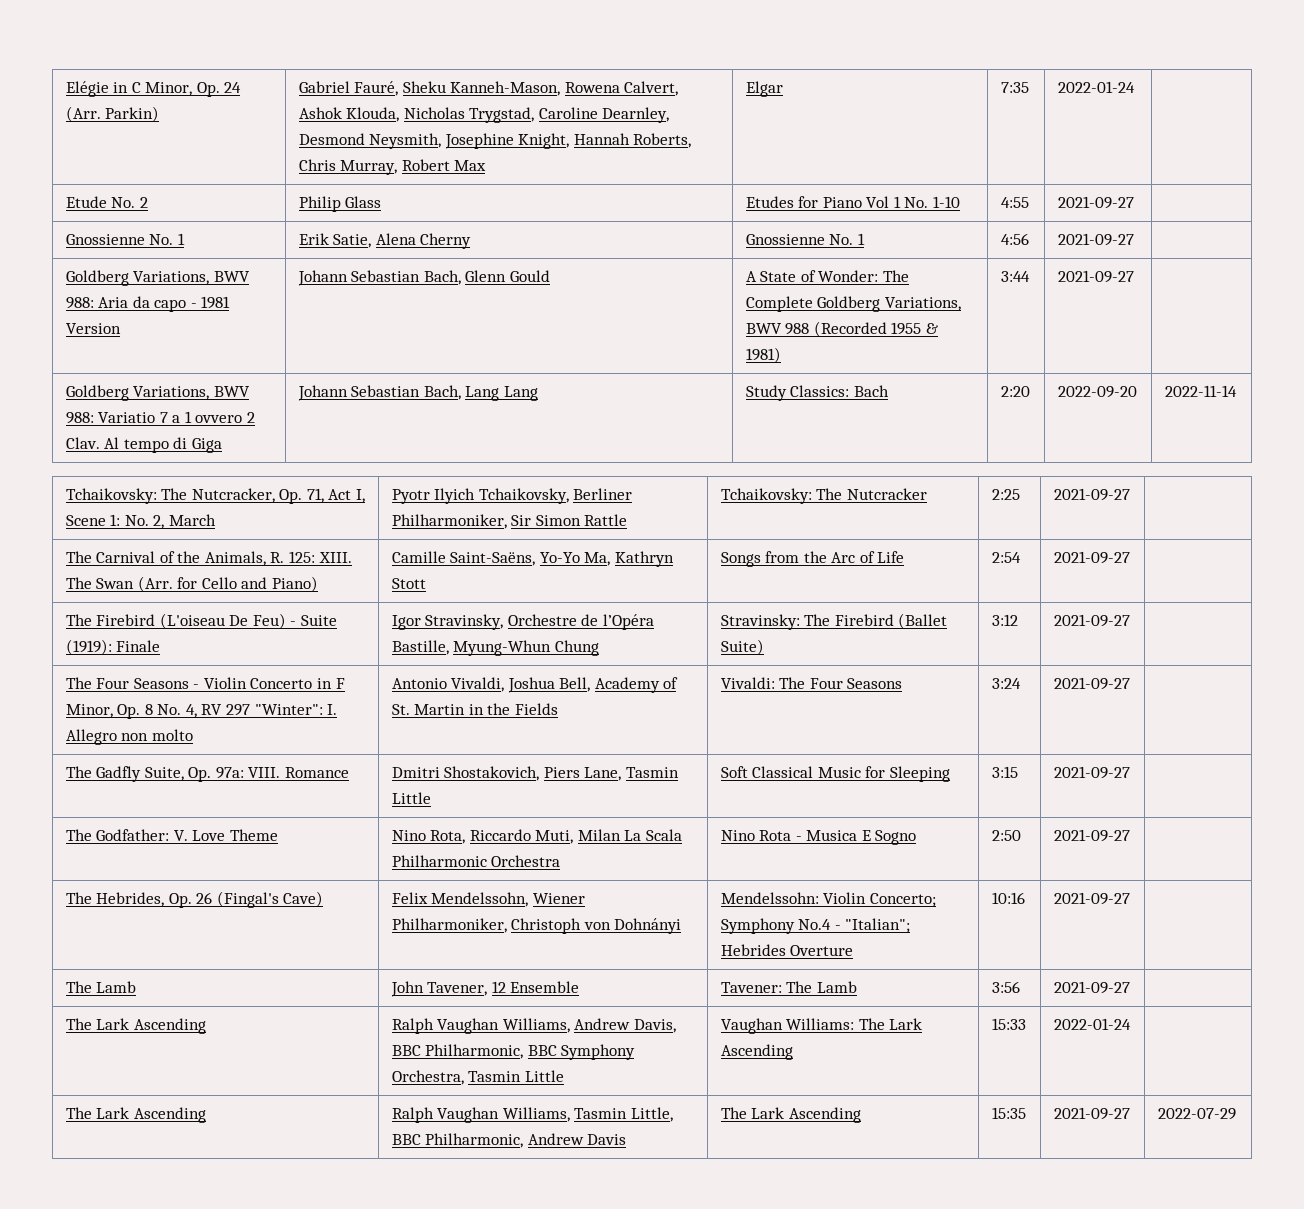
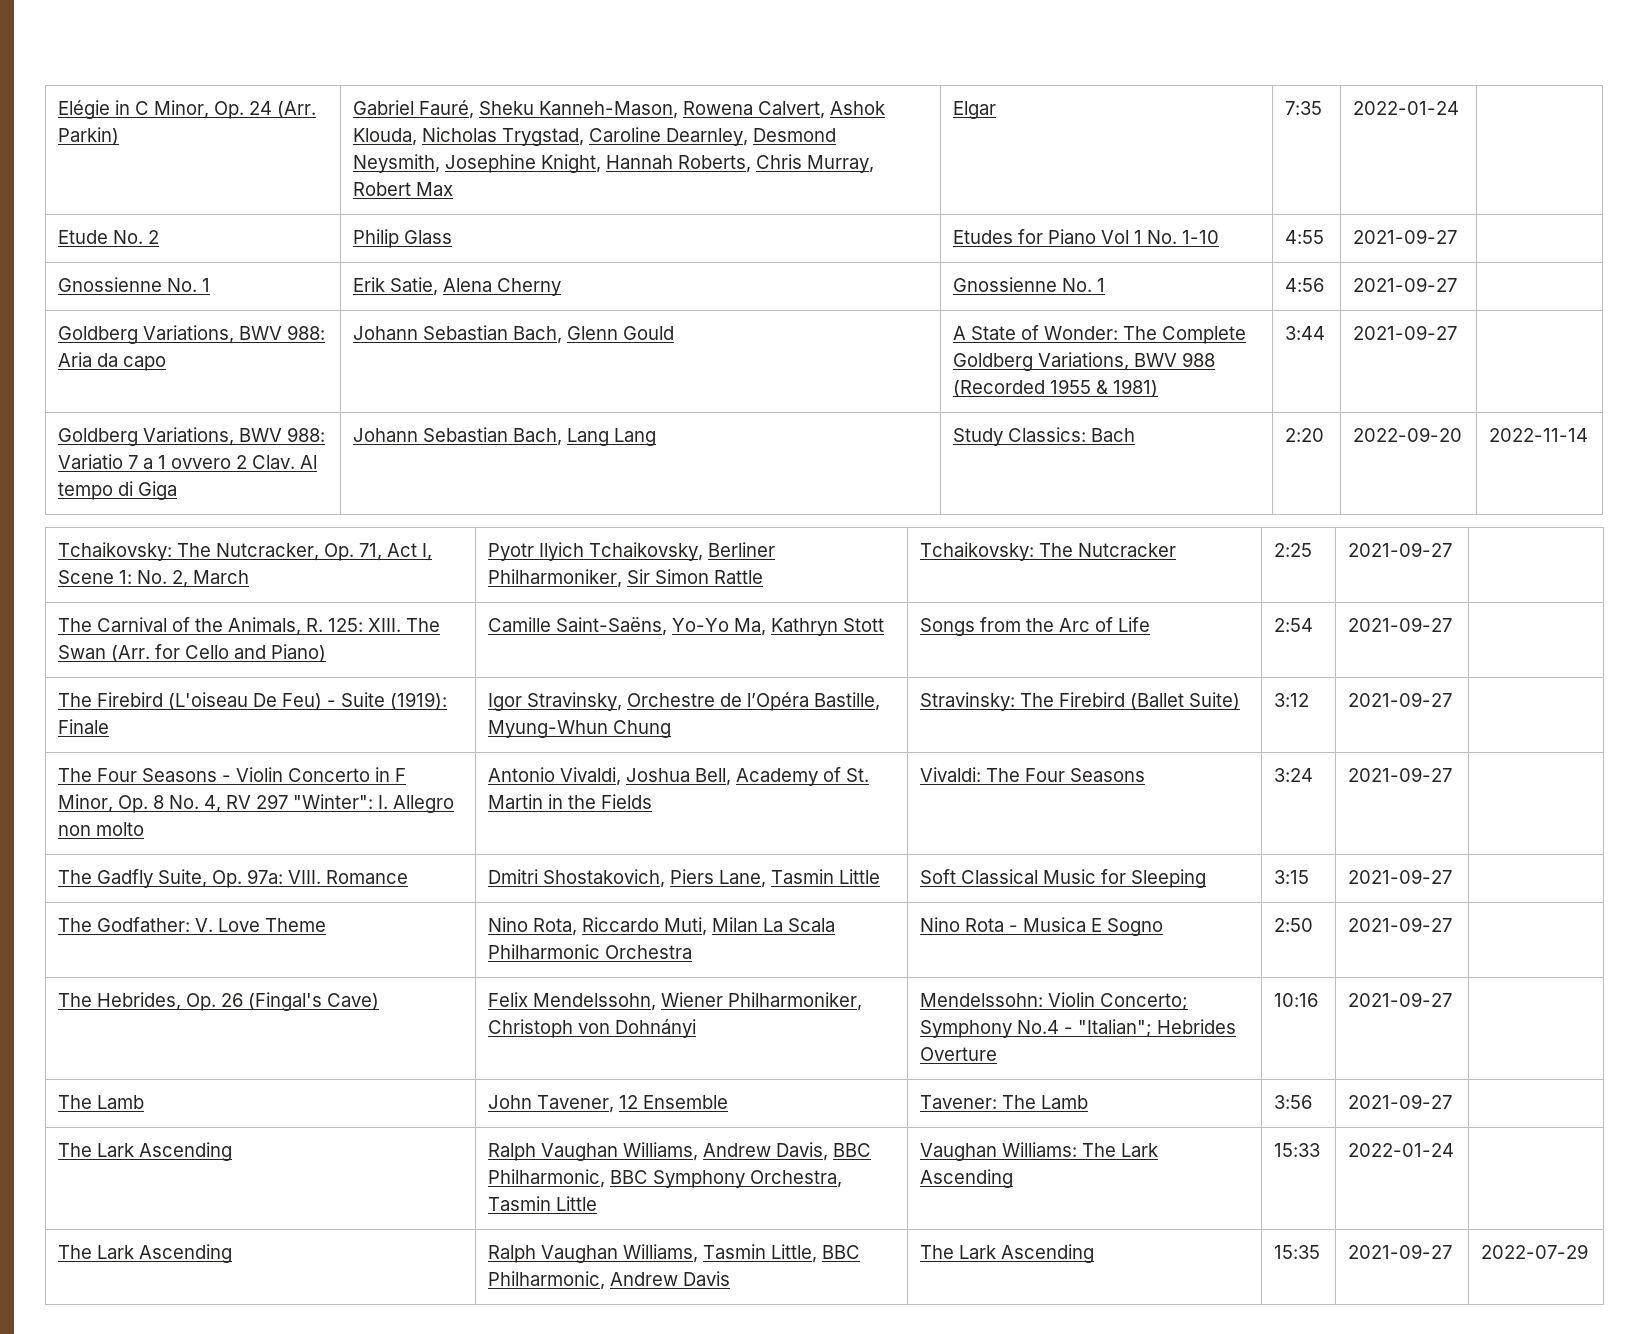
[190,296,231,309] [65,323,121,334] - 1981 Version -> (167, 363) none

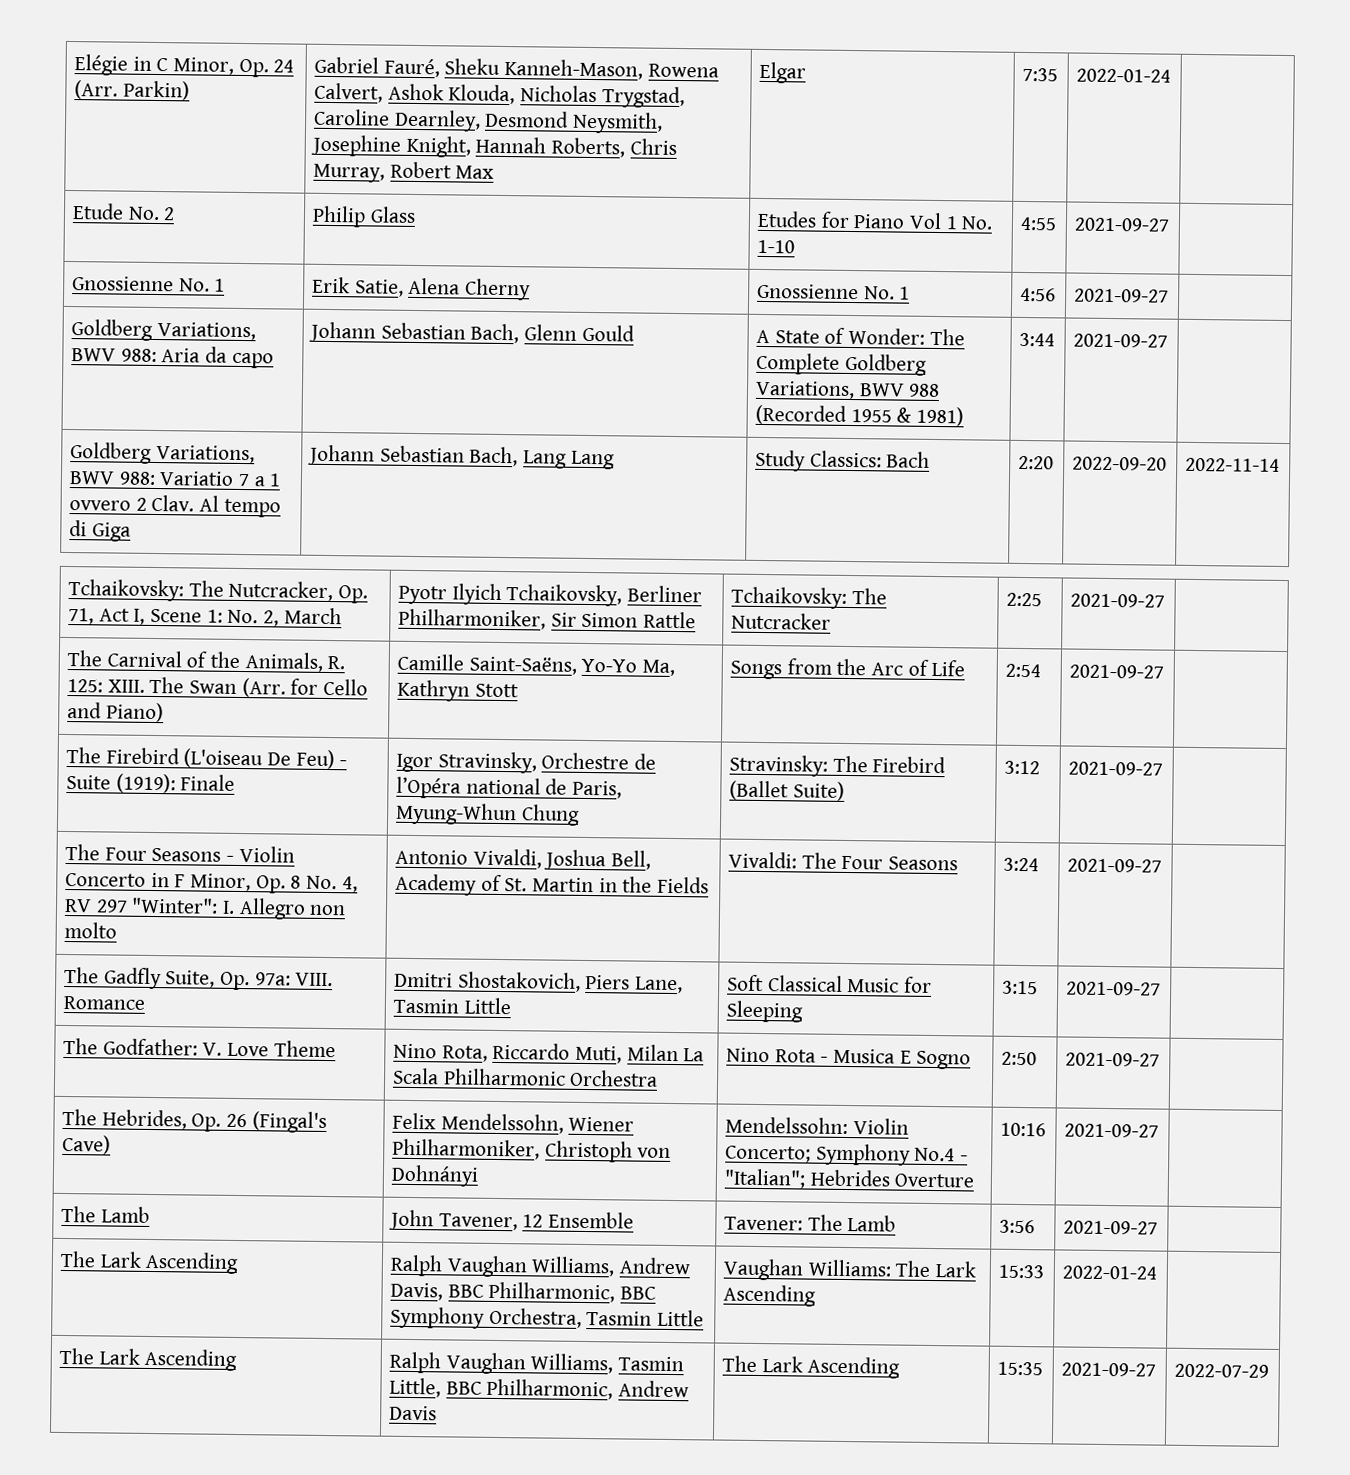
[814,692,881,711] Bastille, -> [465,777,622,799] national de Paris,

